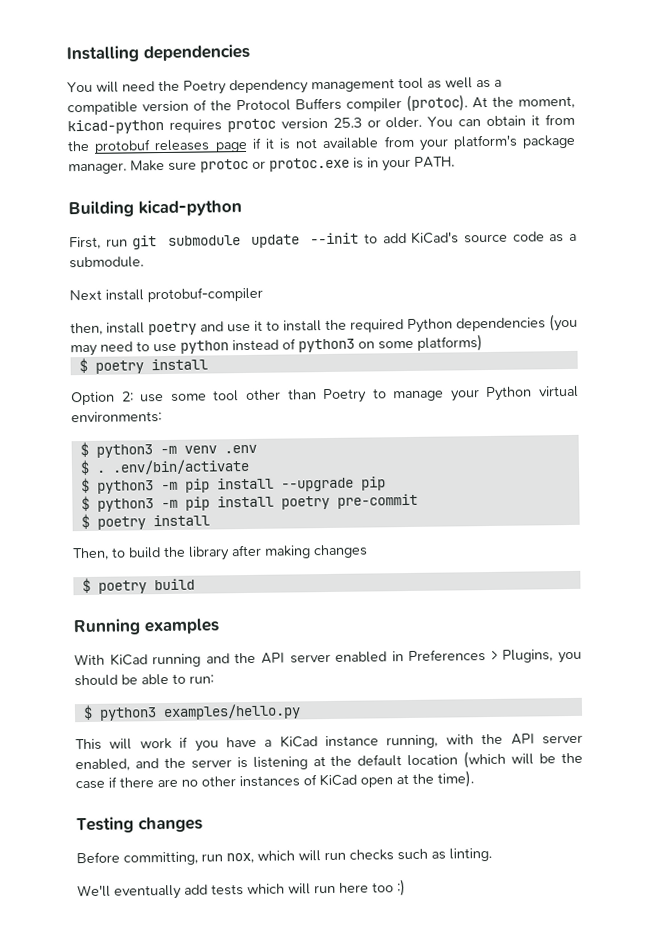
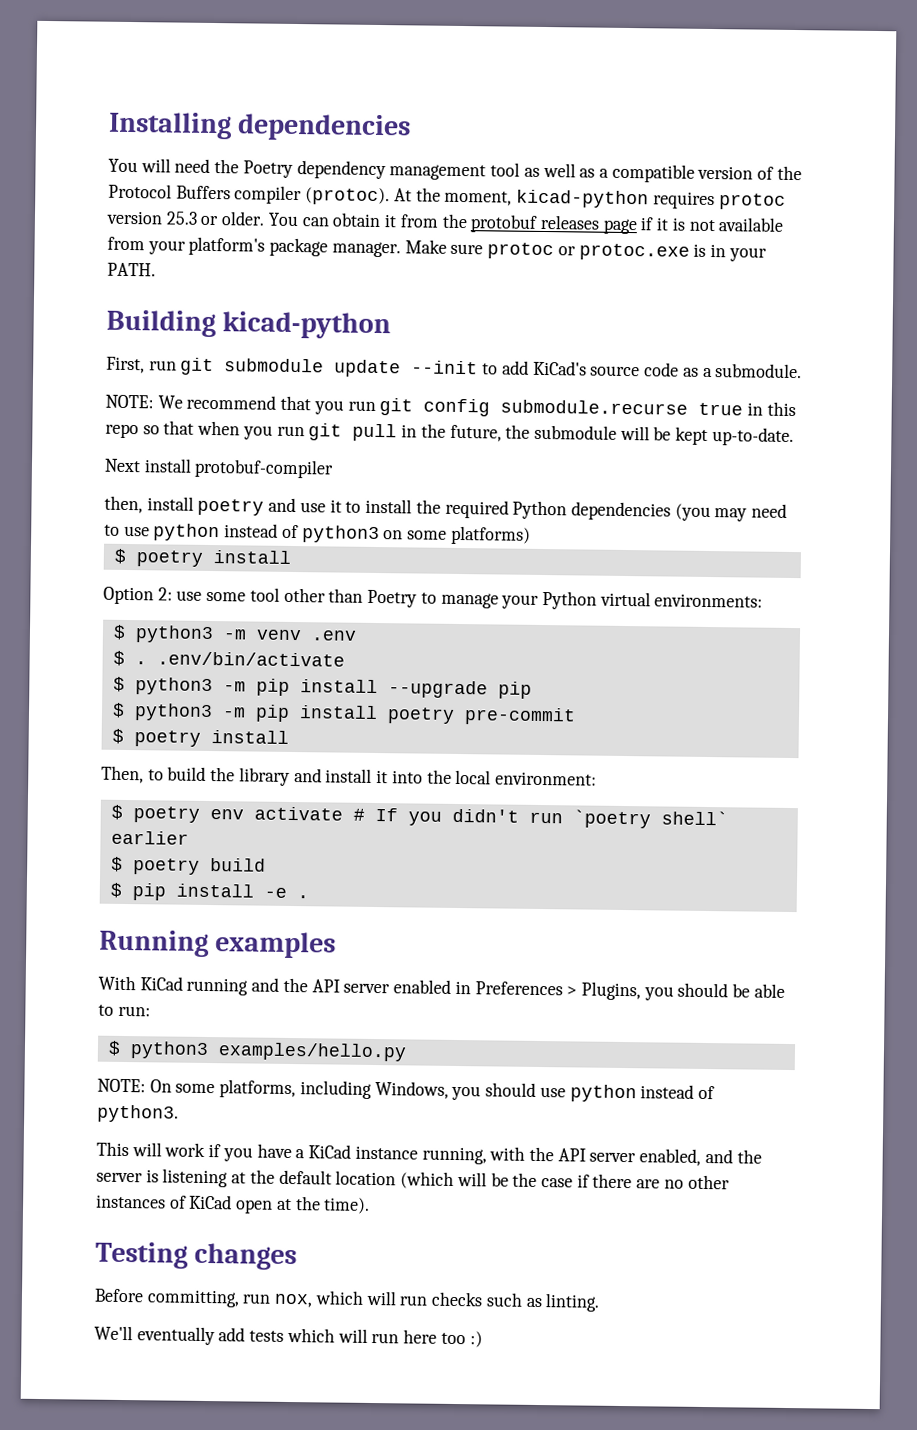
(144, 262) none -> [105,394,796,417] [105,420,794,447] // NOTE: We recommend that you run git config submodule.recurse true in this repo so that when you run git pull in the future, the submodule will be kept up-to-date.
[231,544,368,559] [81,577,195,594] after making changes // $ poetry build -> [293,768,597,786] [110,804,728,829] [110,830,189,845] [110,856,266,875] [109,882,309,901] and install it into the local environment: // $ poetry env activate # If you didn't run `poetry shell` earlier // $ poetry build // $ pip install -e .
(301, 712) none -> [97,1078,715,1103] [97,1104,179,1123] // NOTE: On some platforms, including Windows, you should use python instead of python3.

